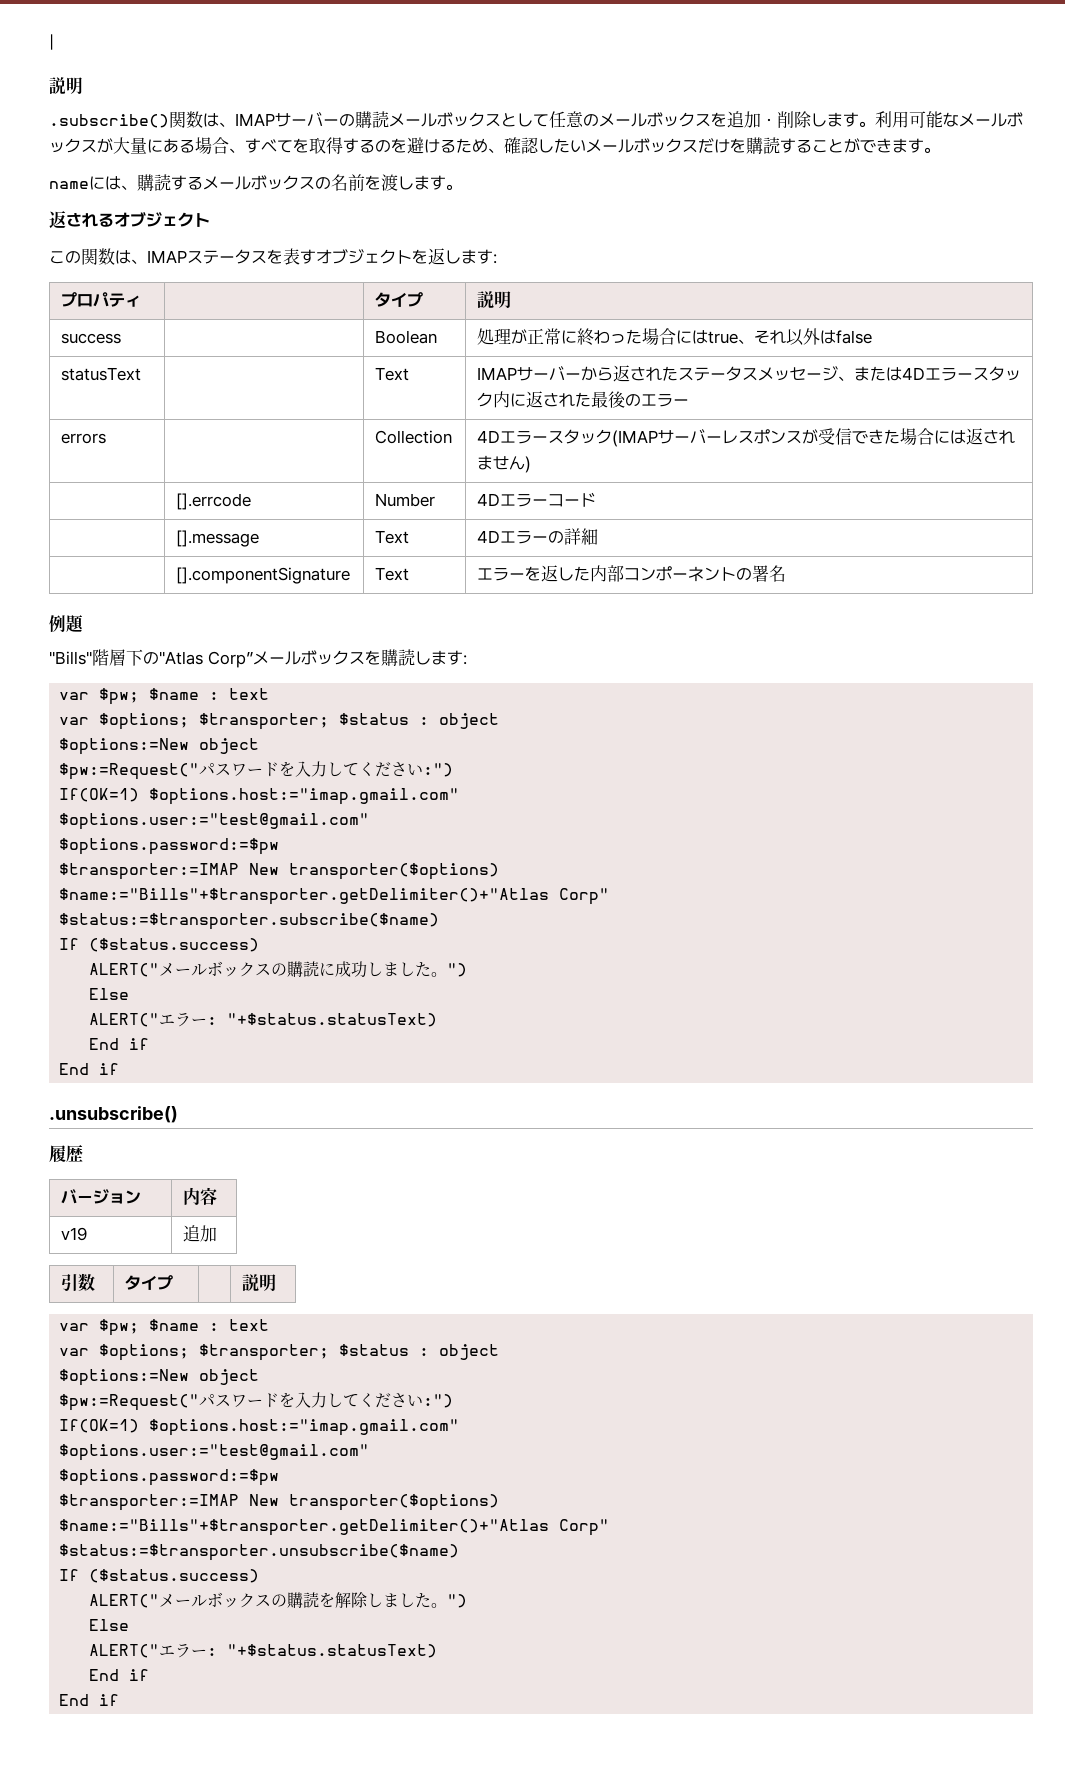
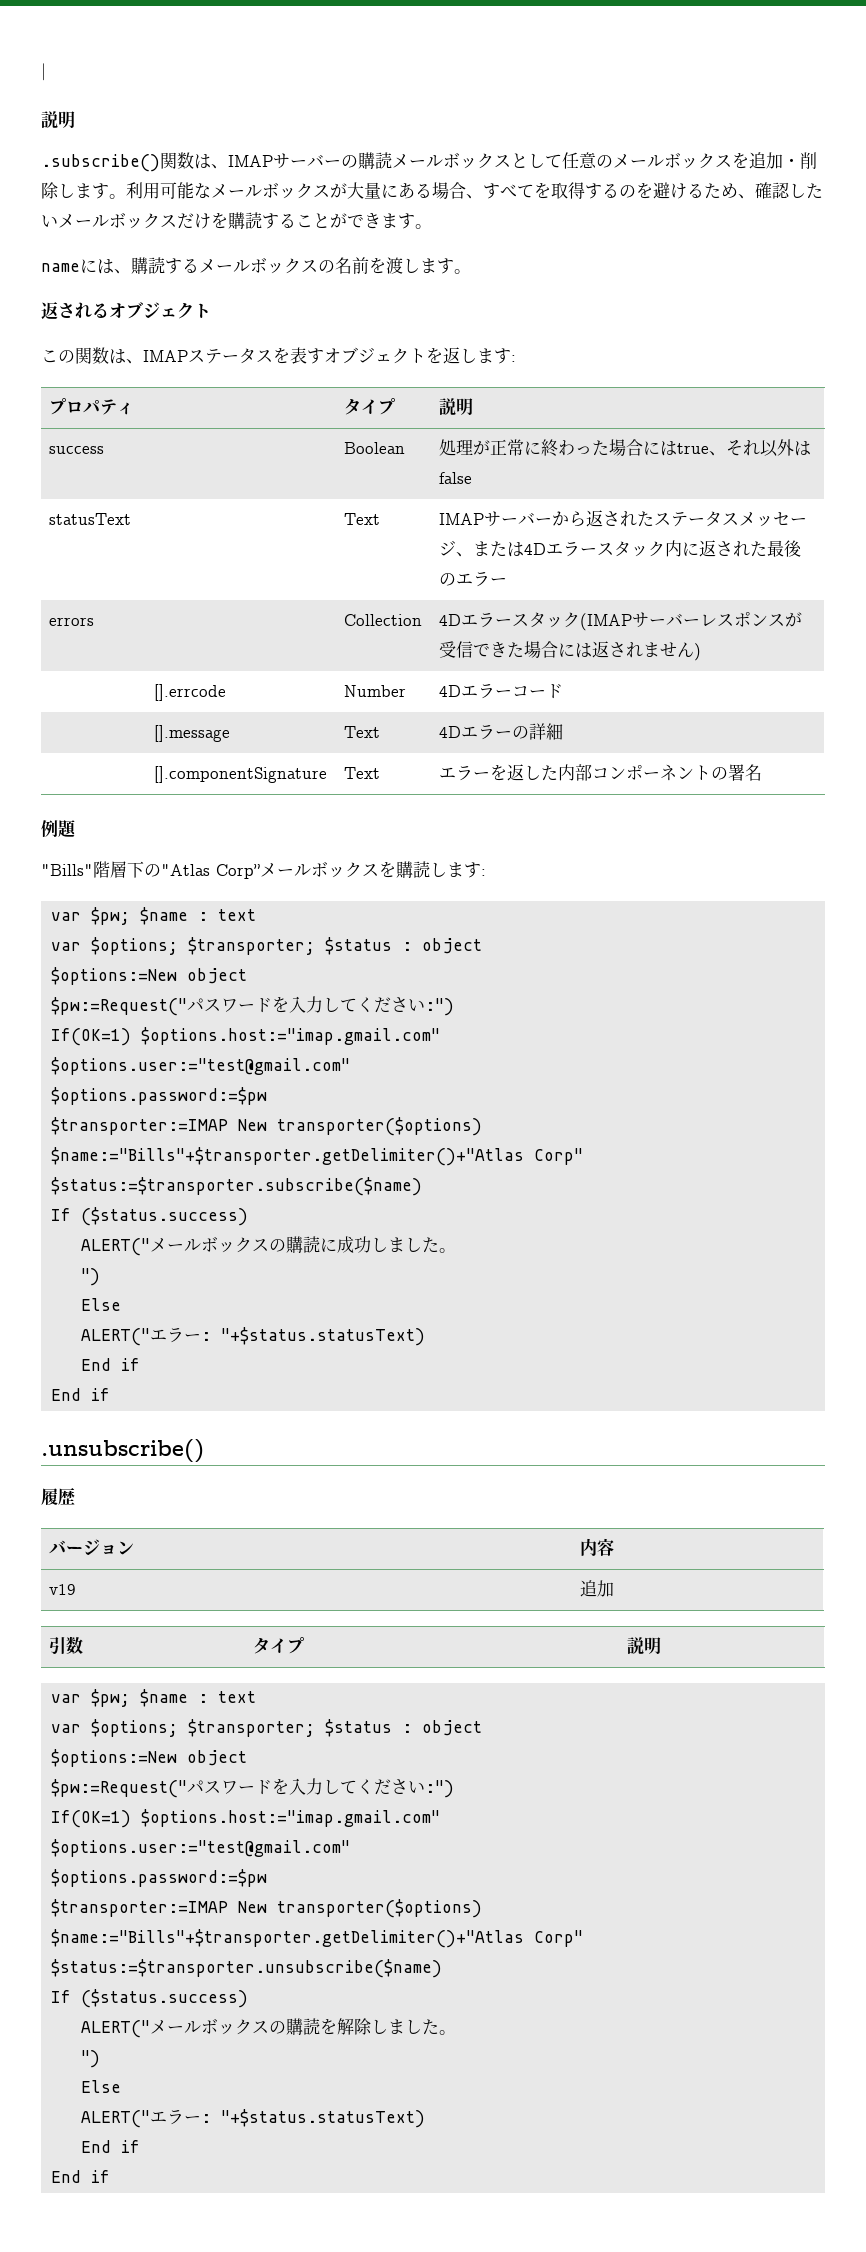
(448, 974) none -> (457, 1250) //
(448, 1605) none -> (457, 2032) //

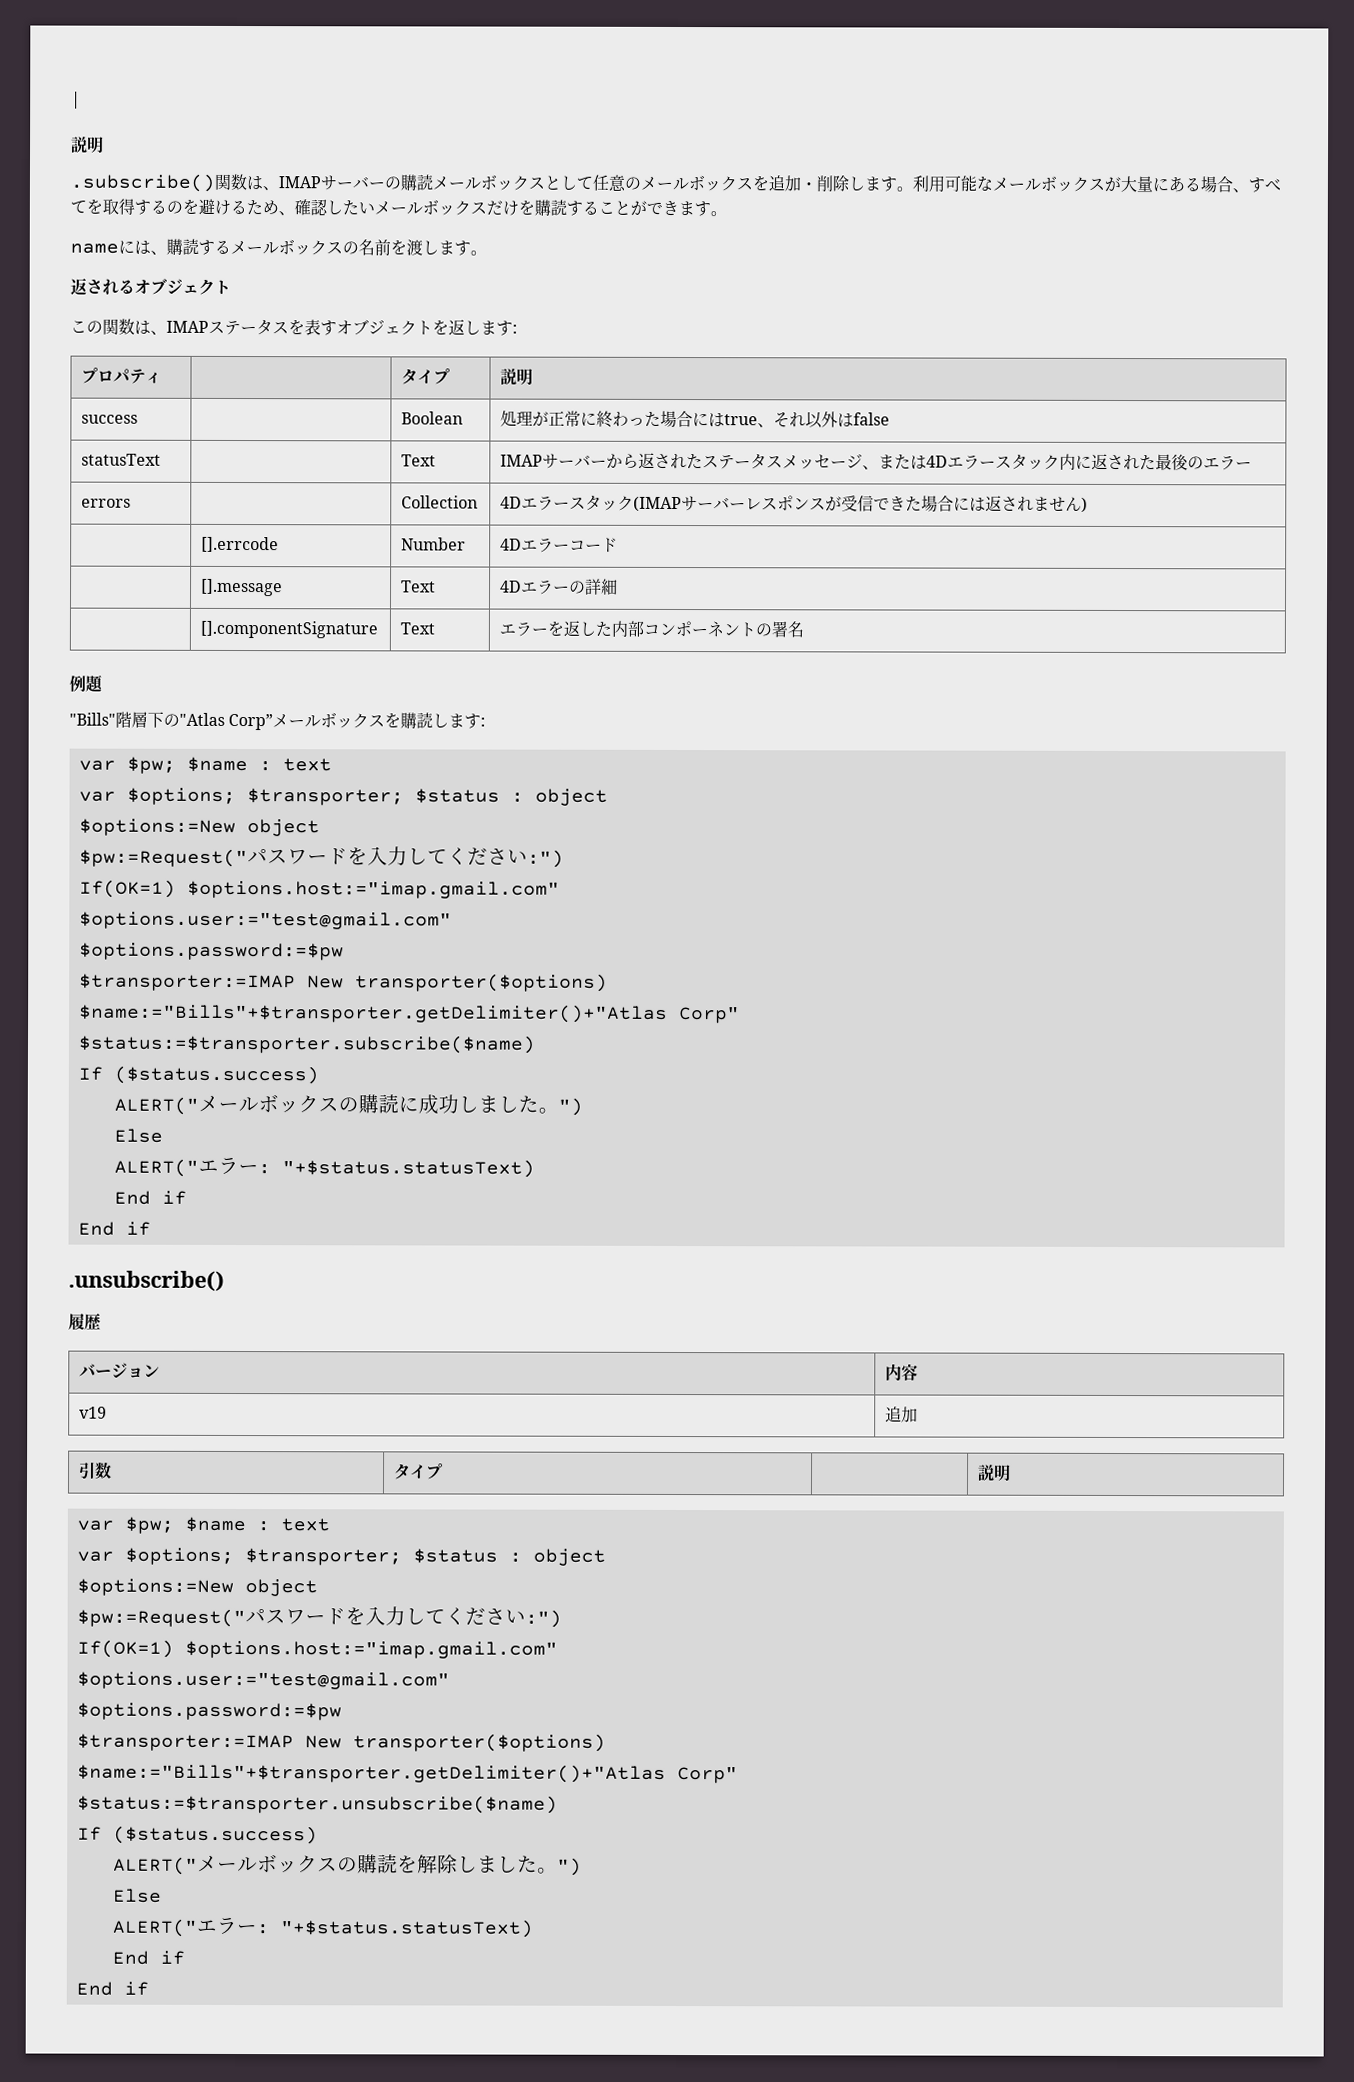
(457, 1250) // -> (559, 1110) none
(457, 2032) // -> (558, 1870) none

